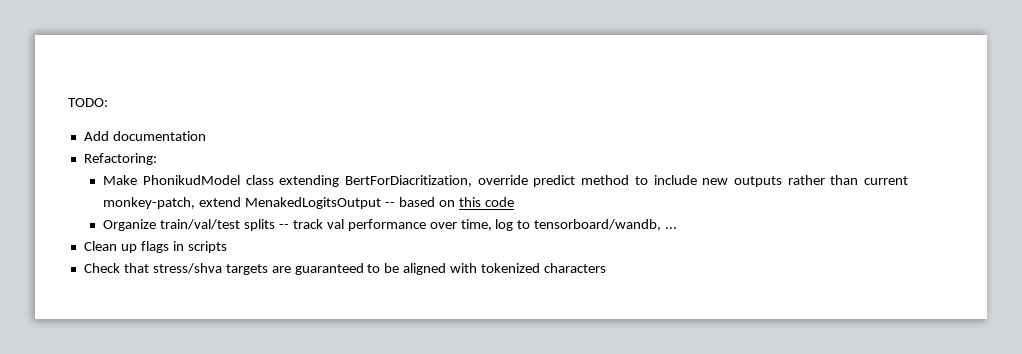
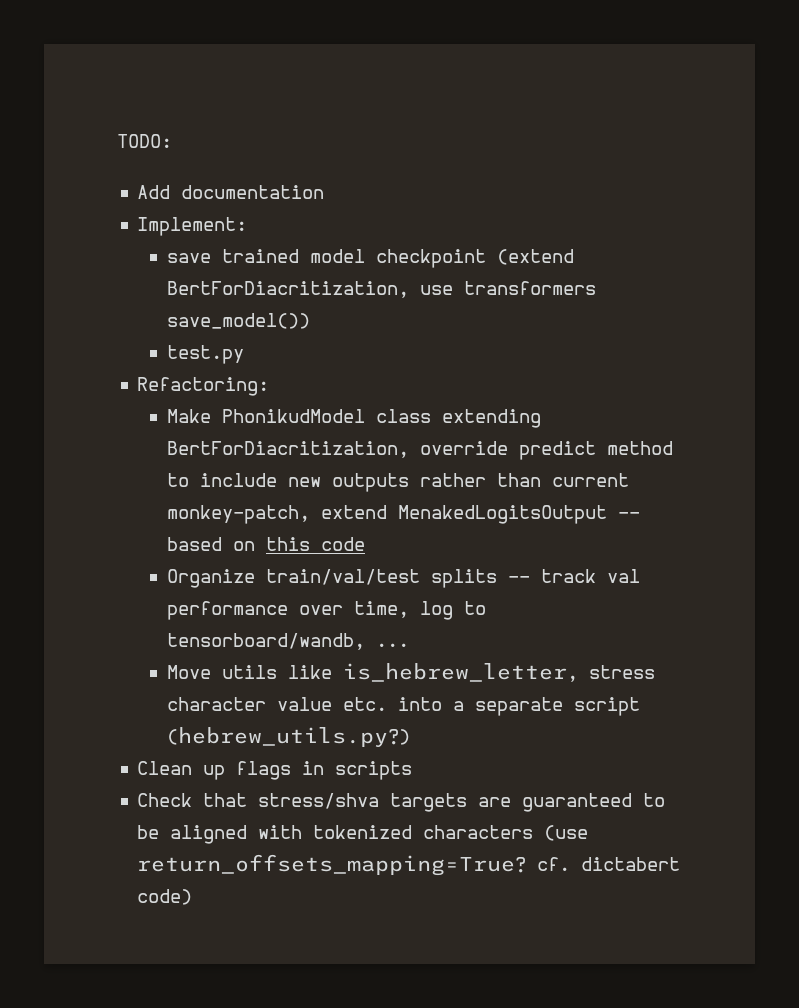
(206, 136) none -> [137,217,248,236] [167,249,575,268] [167,281,597,298] [167,313,311,329] [167,345,245,364] // Implement: // save trained model checkpoint (extend BertForDiacritization, use transformers save_model()) // test.py
(678, 228) none -> [167,663,656,682] [167,697,641,716] [167,727,411,747] // Move utils like is_hebrew_letter, stress character value etc. into a separate script (hebrew_utils.py?)
(607, 268) none -> [544,825,589,841] [137,854,681,876] [137,889,193,905] (use return_offsets_mapping=True? cf. dictabert code)

